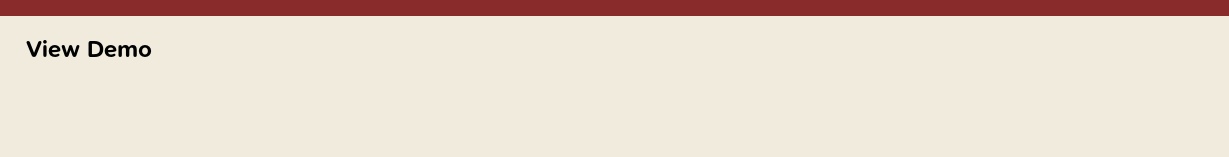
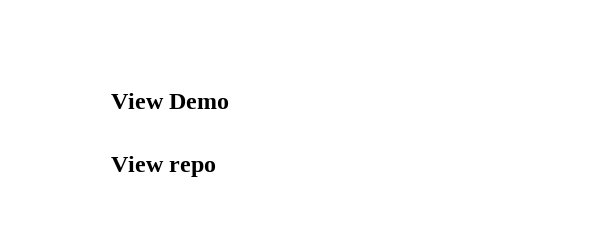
(152, 49) none -> [111,156,217,177] // View repo

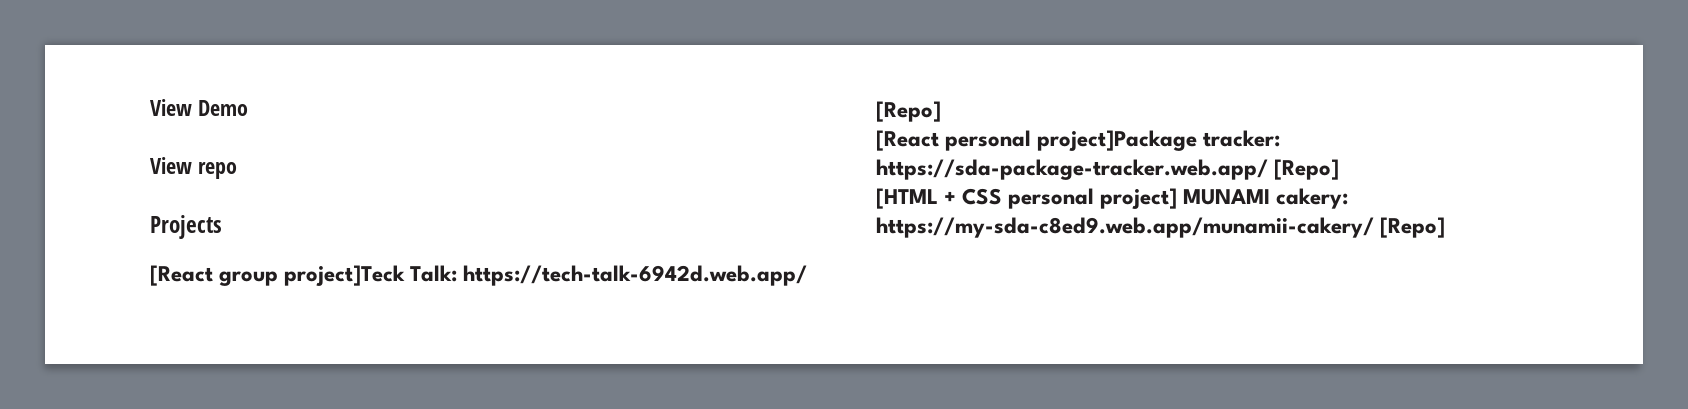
(217, 169) none -> [150,215,222,239] [150,265,808,286] [876,101,941,122] [876,130,1281,151] [876,159,1340,180] [876,188,1349,209] [876,217,1446,238] // Projects // [React group project]Teck Talk: https://tech-talk-6942d.web.app/ [Repo] // [React personal project]Package tracker: https://sda-package-tracker.web.app/ [Repo] // [HTML + CSS personal project] MUNAMI cakery: https://my-sda-c8ed9.web.app/munamii-cakery/ [Repo]

